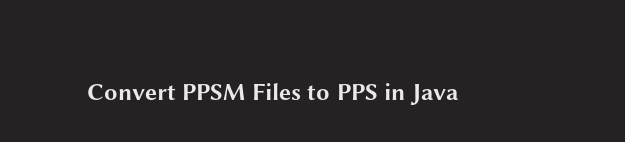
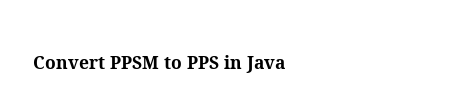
[251,83,301,100] Files -> (159, 62) none

